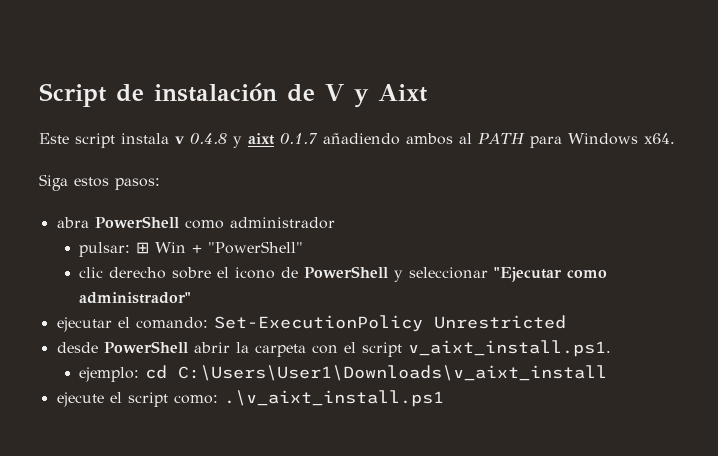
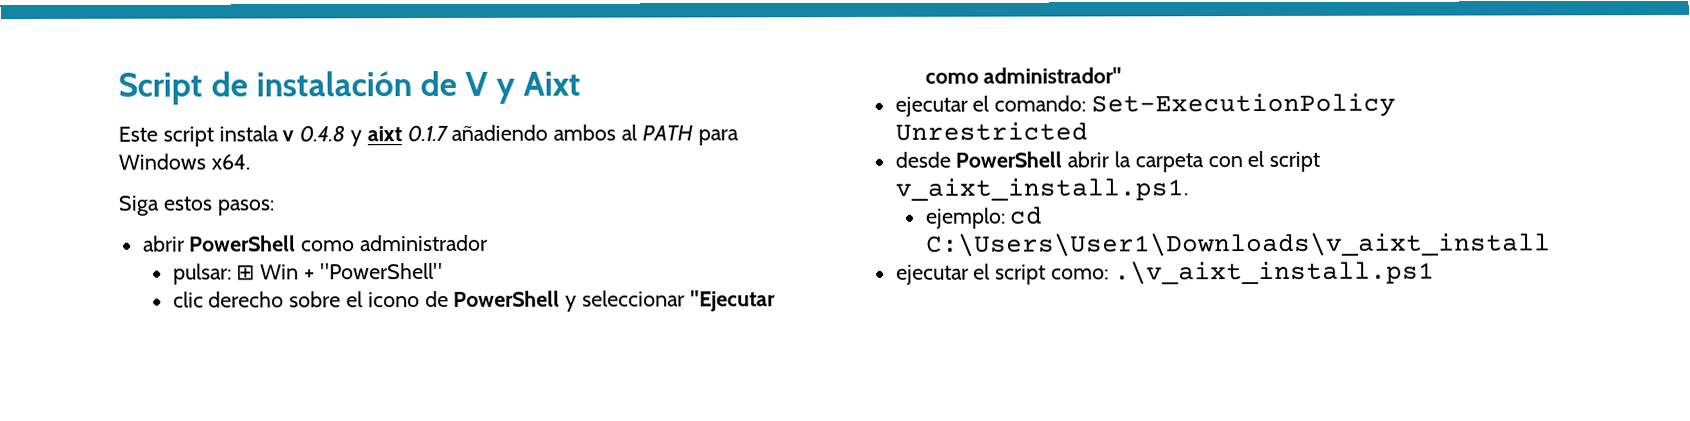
[56,217,89,228] abra -> [142,235,185,252] abrir
[56,392,104,407] ejecute -> [895,264,969,285] ejecutar

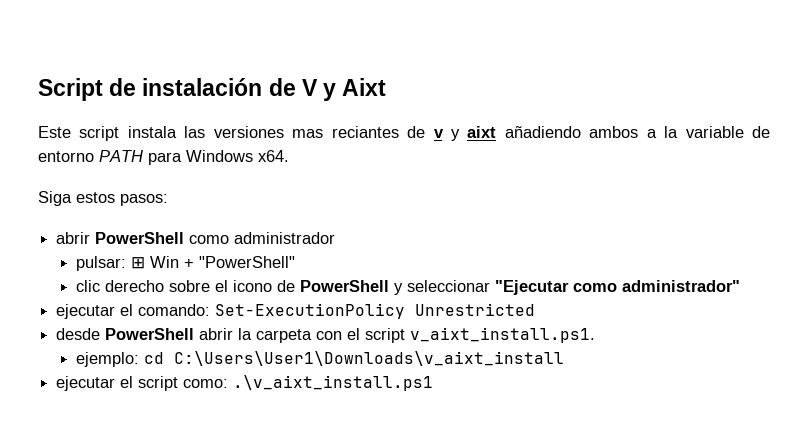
[282,125,346,143] v 0.4.8 -> [184,126,444,138] las versiones mas reciantes de v
[406,124,449,143] 0.1.7 -> (497, 132) none
[621,124,638,141] al -> [646,126,770,138] [38,151,94,162] a la variable de entorno

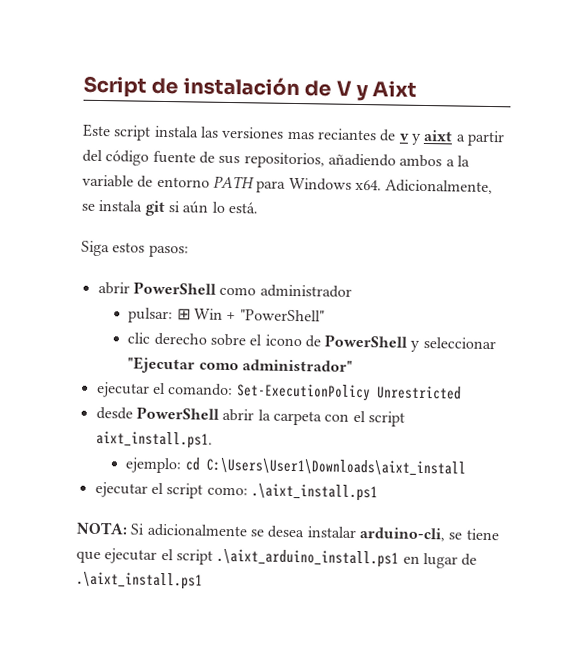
(497, 132) none -> [455,130,505,147] [82,149,325,169] a partir del código fuente de sus repositorios,
(289, 156) none -> [385,179,494,195] [81,199,258,217] Adicionalmente, se instala git si aún lo está.
[410,327,596,343] v_aixt_install.ps1. -> [95,430,213,449] aixt_install.ps1.
[174,351,565,366] C:\Users\User1\Downloads\v_aixt_install -> [205,457,467,477] C:\Users\User1\Downloads\aixt_install
[233,375,434,391] .\v_aixt_install.ps1 -> [250,483,378,502] [76,521,499,542] [76,548,478,569] [76,571,203,590] .\aixt_install.ps1 // NOTA: Si adicionalmente se desea instalar arduino-cli, se tiene que ejecutar el script .\aixt_arduino_install.ps1 en lugar de .\aixt_install.ps1

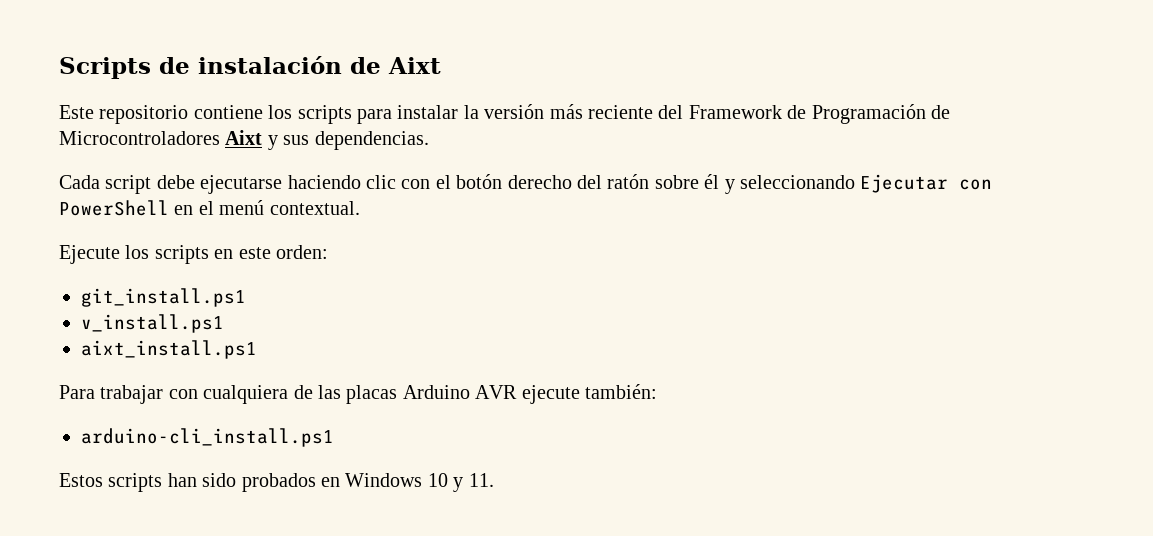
[83,75,147,98] Script -> [59,57,151,79] Scripts
[335,80,369,102] V y -> (381, 65) none
[113,125,505,147] [82,149,470,169] [82,174,494,195] [81,199,258,217] [81,240,189,258] [97,281,352,298] [128,307,325,324] [127,332,496,352] [127,356,353,374] [95,381,462,402] [95,406,405,427] [95,430,213,449] [125,457,467,477] [94,481,378,502] [76,521,499,542] [76,548,478,569] [76,571,203,590] script instala las versiones mas reciantes de v y aixt a partir del código fuente de sus repositorios, añadiendo ambos a la variable de entorno PATH para Windows x64. Adicionalmente, se instala git si aún lo está. // Siga estos pasos: // abrir PowerShell como administrador // pulsar: ⊞ Win + "PowerShell" // clic derecho sobre el icono de PowerShell y seleccionar "Ejecutar como administrador" // ejecutar el comando: Set-ExecutionPolicy Unrestricted // desde PowerShell abrir la carpeta con el script aixt_install.ps1. // ejemplo: cd C:\Users\User1\Downloads\aixt_install // ejecutar el script como: .\aixt_install.ps1 // NOTA: Si adicionalmente se desea instalar arduino-cli, se tiene que ejecutar el script .\aixt_arduino_install.ps1 en lugar de .\aixt_install.ps1 -> [99,104,950,124] [59,130,429,150] [59,174,993,194] [59,200,360,216] [59,245,328,264] [81,288,246,307] [81,314,224,333] [81,340,257,359] [59,384,657,404] [81,428,334,447] [59,473,494,492] repositorio contiene los scripts para instalar la versión más reciente del Framework de Programación de Microcontroladores Aixt y sus dependencias. // Cada script debe ejecutarse haciendo clic con el botón derecho del ratón sobre él y seleccionando Ejecutar con PowerShell en el menú contextual. // Ejecute los scripts en este orden: // git_install.ps1 // v_install.ps1 // aixt_install.ps1 // Para trabajar con cualquiera de las placas Arduino AVR ejecute también: // arduino-cli_install.ps1 // Estos scripts han sido probados en Windows 10 y 11.

